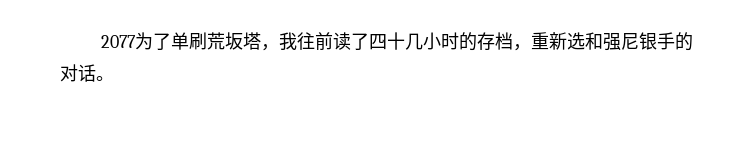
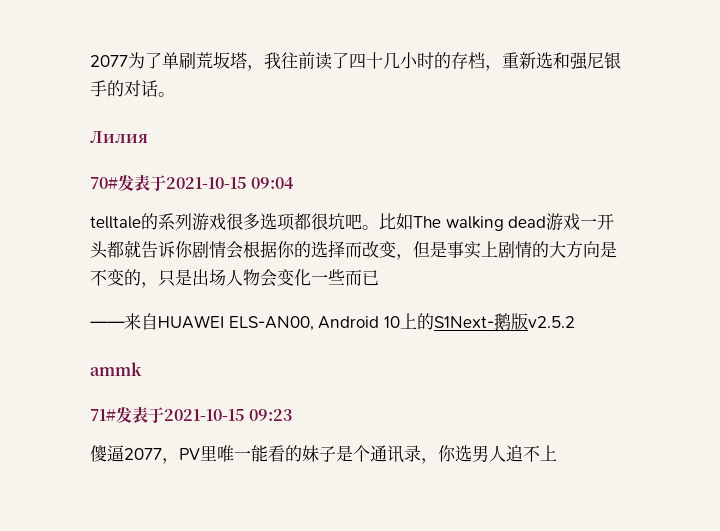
(114, 78) none -> [90,131,148,143] [90,174,295,191] [90,213,615,231] [90,240,617,260] [90,269,379,288] [90,313,575,331] [90,362,142,376] [90,406,293,423] [90,445,557,464] // Лилия // 70#发表于2021-10-15 09:04 // telltale的系列游戏很多选项都很坑吧。比如The walking dead游戏一开头都就告诉你剧情会根据你的选择而改变，但是事实上剧情的大方向是不变的，只是出场人物会变化一些而已 // ——来自HUAWEI ELS-AN00, Android 10上的S1Next-鹅版v2.5.2 // ammk // 71#发表于2021-10-15 09:23 // 傻逼2077，PV里唯一能看的妹子是个通讯录，你选男人追不上

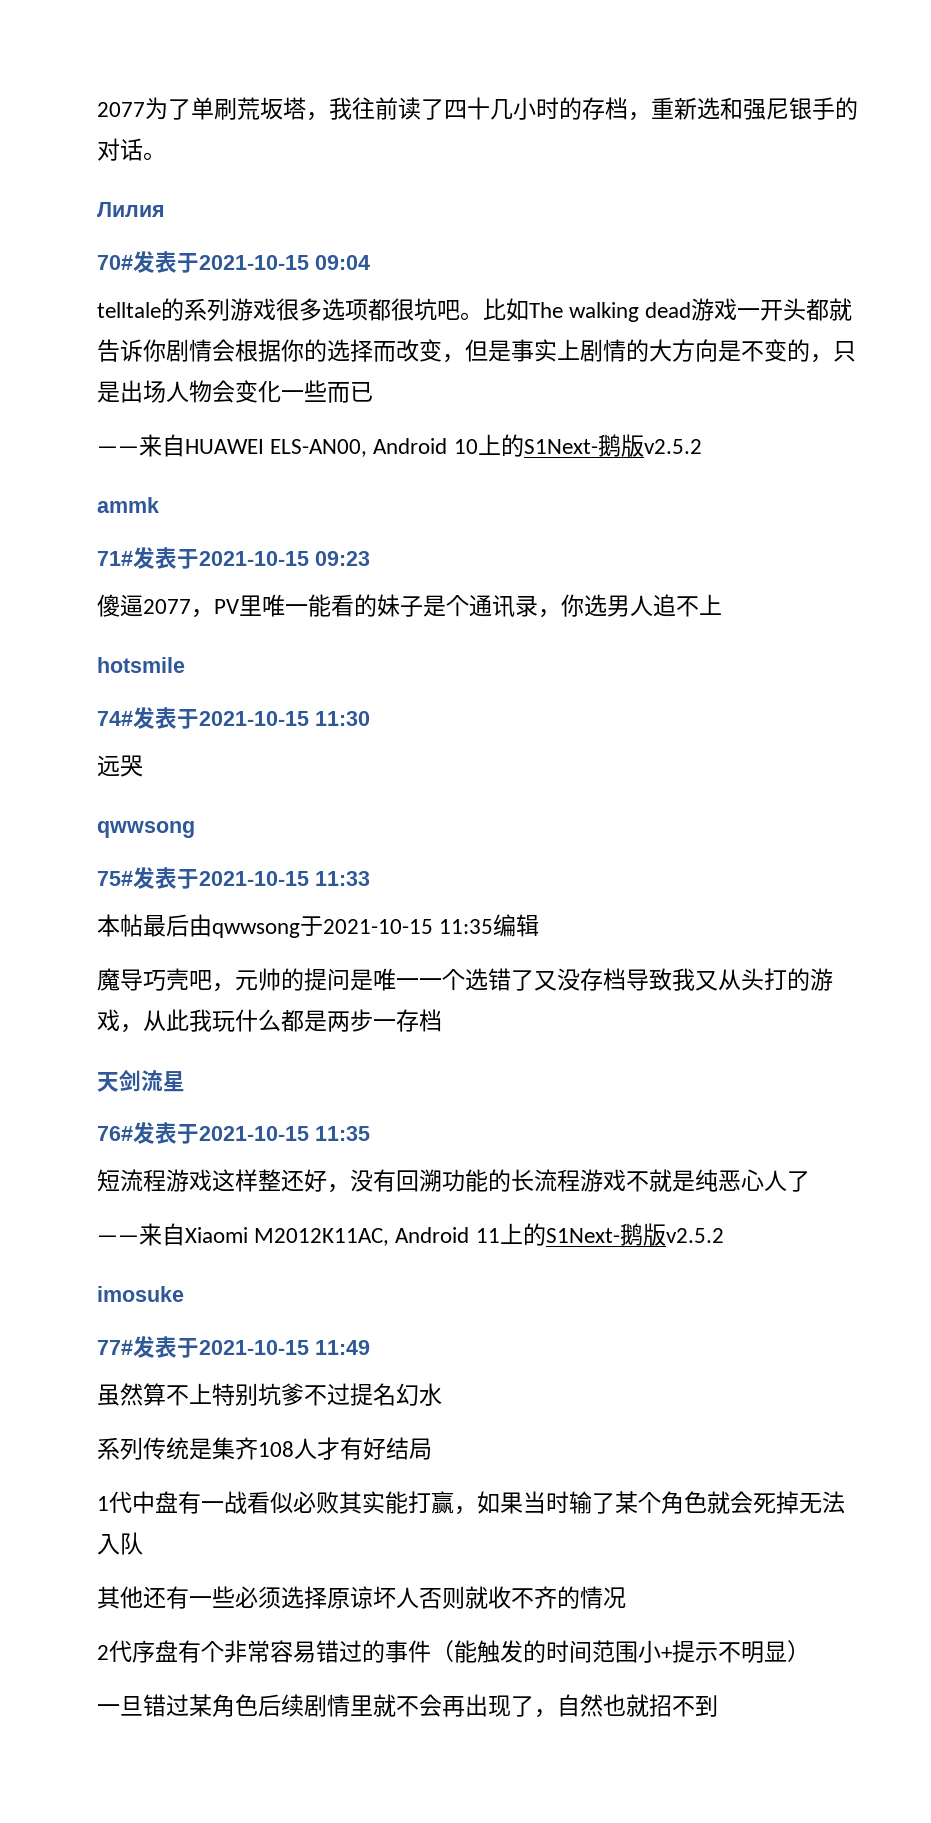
(557, 453) none -> [97,657,185,673] [97,707,370,729] [97,755,143,777] [97,821,195,838] [97,867,370,889] [97,914,540,938] [97,968,833,992] [97,1009,442,1033] [97,1069,185,1092] [97,1122,370,1144] [97,1169,810,1193] [97,1223,724,1246] [97,1286,184,1302] [97,1336,370,1358] [97,1383,442,1406] [97,1437,432,1460] [97,1491,845,1515] [97,1532,143,1555] [97,1586,626,1609] [97,1640,810,1663] [97,1694,718,1718] // hotsmile // 74#发表于2021-10-15 11:30 // 远哭 // qwwsong // 75#发表于2021-10-15 11:33 // 本帖最后由qwwsong于2021-10-15 11:35编辑 // 魔导巧壳吧，元帅的提问是唯一一个选错了又没存档导致我又从头打的游戏，从此我玩什么都是两步一存档 // 天剑流星 // 76#发表于2021-10-15 11:35 // 短流程游戏这样整还好，没有回溯功能的长流程游戏不就是纯恶心人了 // ——来自Xiaomi M2012K11AC, Android 11上的S1Next-鹅版v2.5.2 // imosuke // 77#发表于2021-10-15 11:49 // 虽然算不上特别坑爹不过提名幻水 // 系列传统是集齐108人才有好结局 // 1代中盘有一战看似必败其实能打赢，如果当时输了某个角色就会死掉无法入队 // 其他还有一些必须选择原谅坏人否则就收不齐的情况 // 2代序盘有个非常容易错过的事件（能触发的时间范围小+提示不明显） // 一旦错过某角色后续剧情里就不会再出现了，自然也就招不到

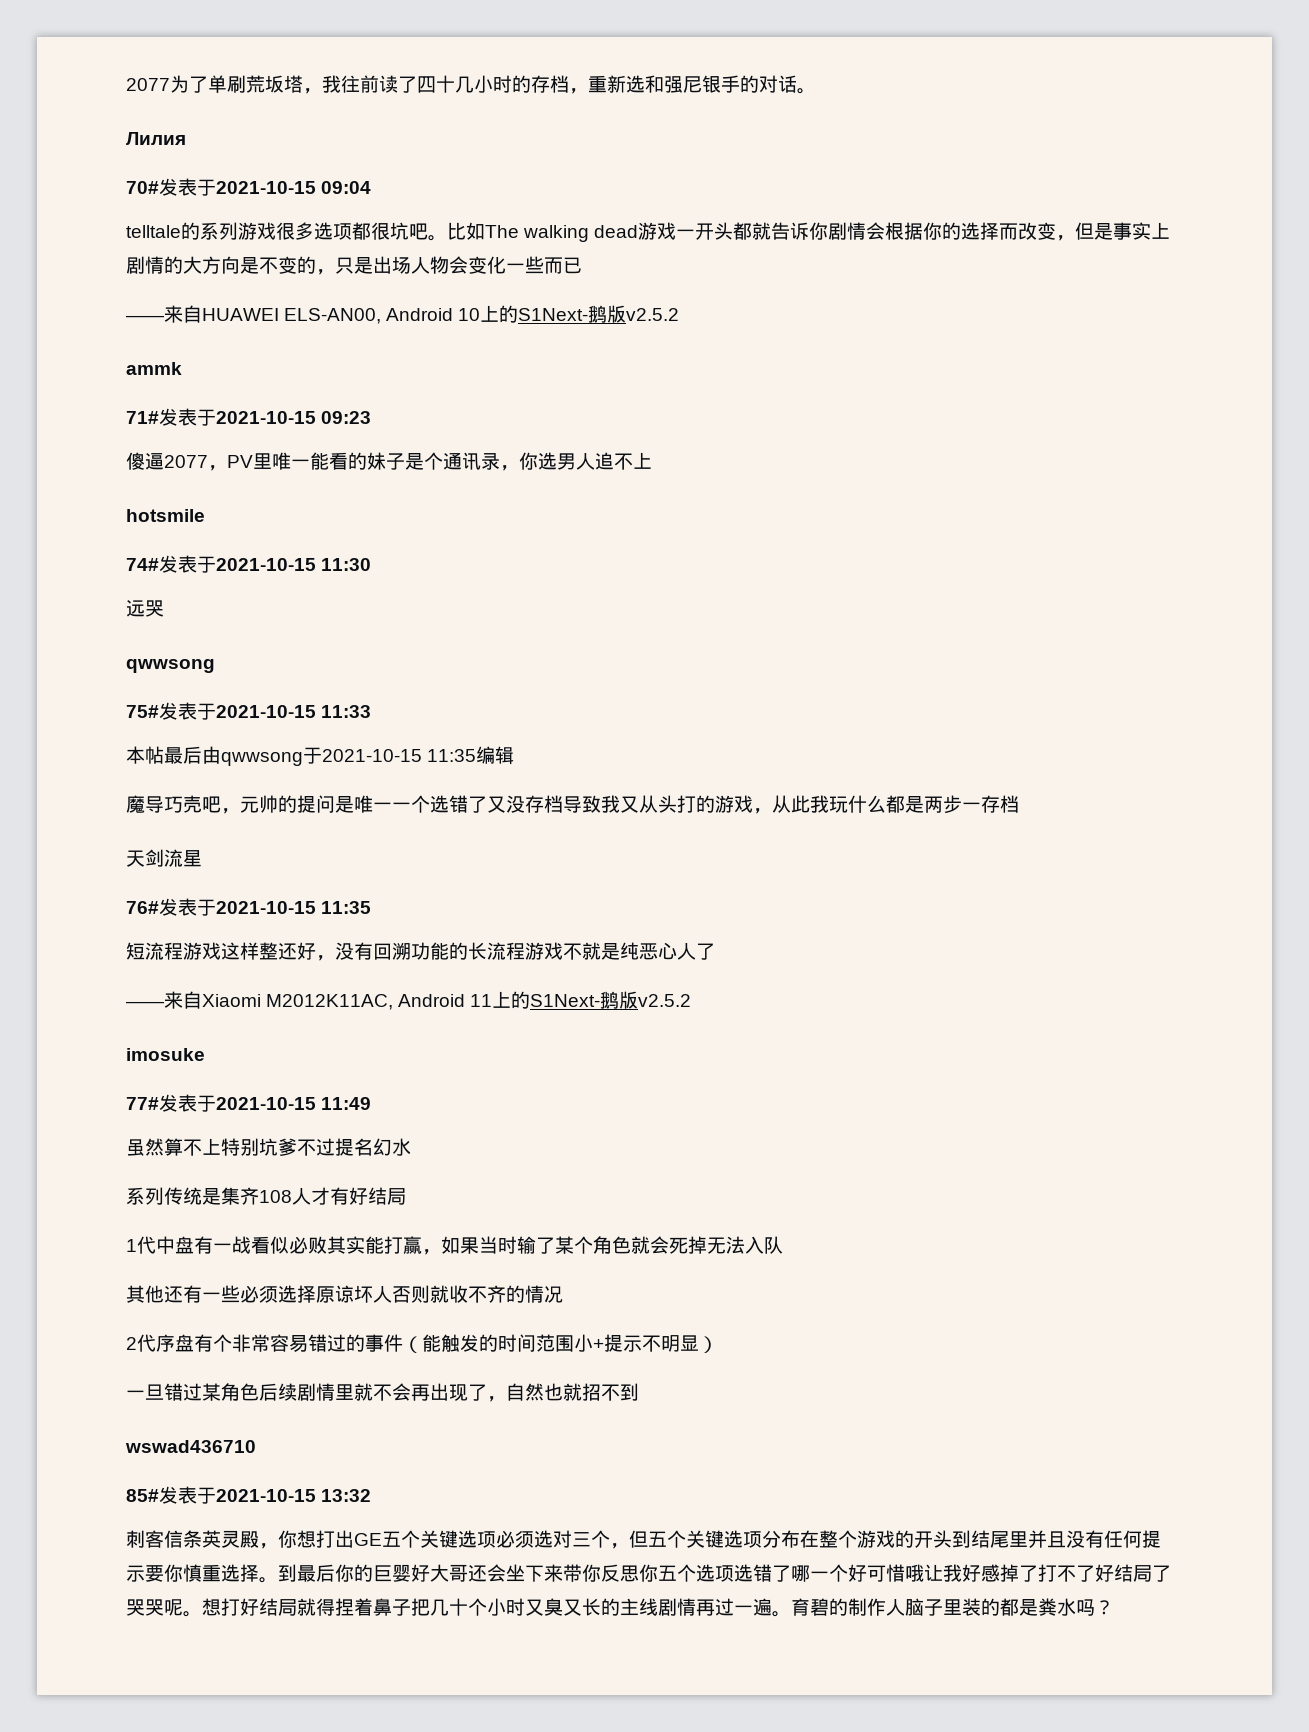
(718, 1706) none -> [125,1440,256,1453] [126,1486,372,1504] [126,1530,1161,1549] [126,1564,1171,1583] [126,1598,1114,1617] // wswad436710 // 85#发表于2021-10-15 13:32 // 刺客信条英灵殿，你想打出GE五个关键选项必须选对三个，但五个关键选项分布在整个游戏的开头到结尾里并且没有任何提示要你慎重选择。到最后你的巨婴好大哥还会坐下来带你反思你五个选项选错了哪一个好可惜哦让我好感掉了打不了好结局了哭哭呢。想打好结局就得捏着鼻子把几十个小时又臭又长的主线剧情再过一遍。育碧的制作人脑子里装的都是粪水吗？

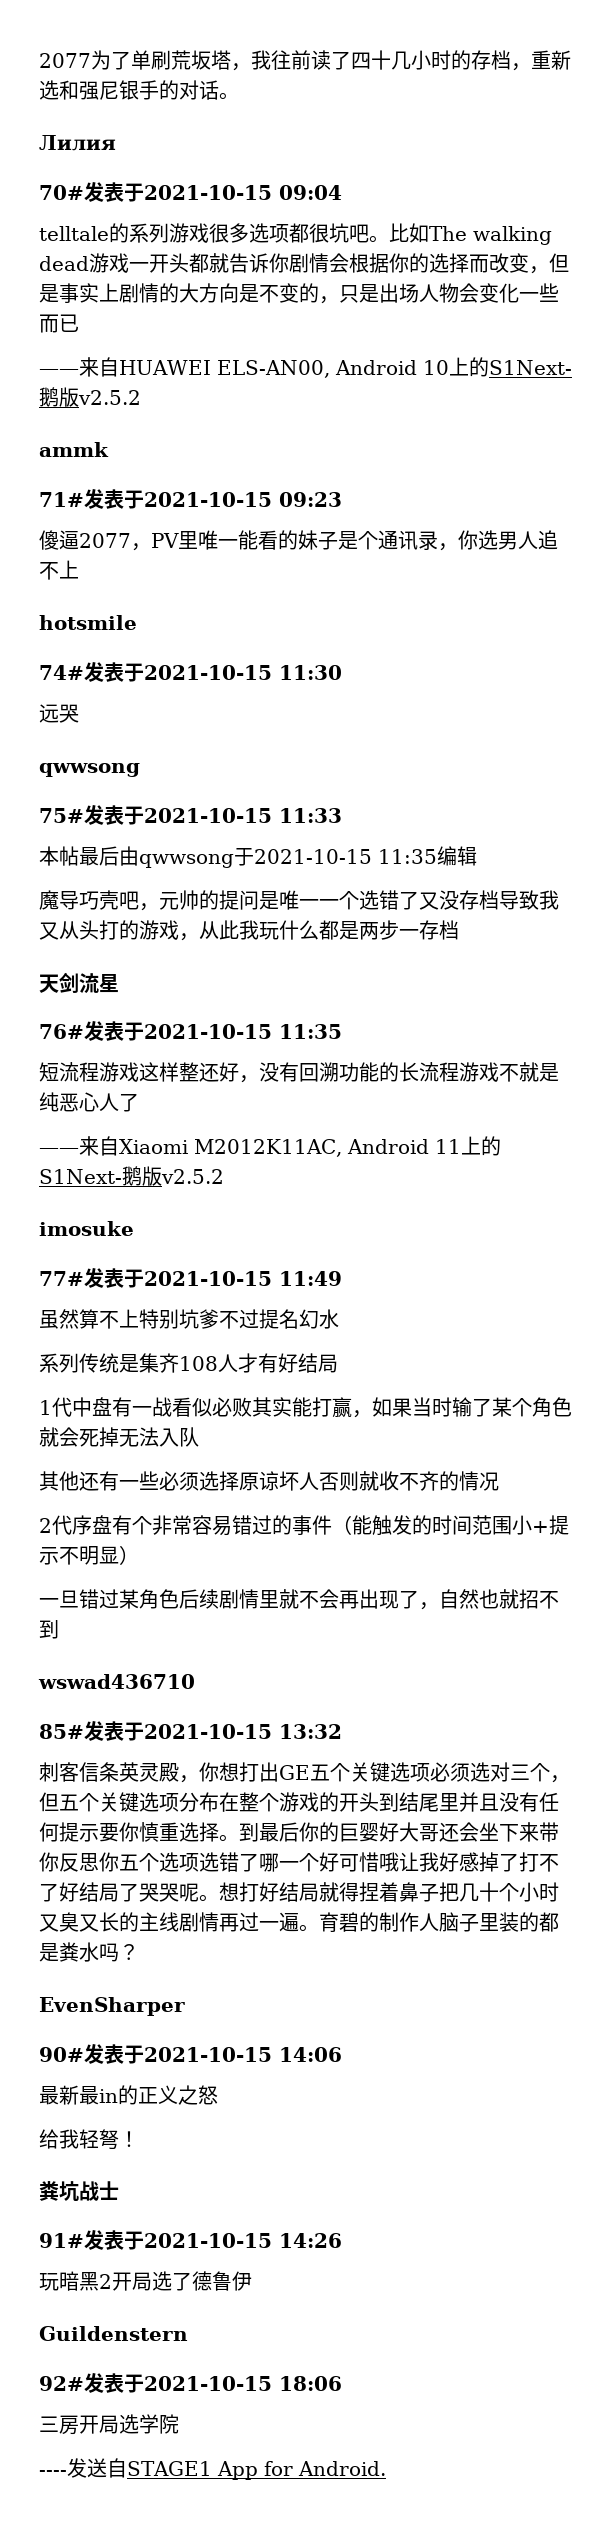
(1114, 1607) none -> [39,1997,185,2016] [39,2044,342,2064] [39,2085,218,2105] [39,2129,139,2149] [39,2181,119,2201] [39,2230,342,2250] [39,2271,252,2291] [39,2326,188,2341] [39,2373,342,2393] [39,2414,179,2435] [39,2458,386,2480] // EvenSharper // 90#发表于2021-10-15 14:06 // 最新最in的正义之怒 // 给我轻弩！ // 粪坑战士 // 91#发表于2021-10-15 14:26 // 玩暗黑2开局选了德鲁伊 // Guildenstern // 92#发表于2021-10-15 18:06 // 三房开局选学院 // ----发送自STAGE1 App for Android.

